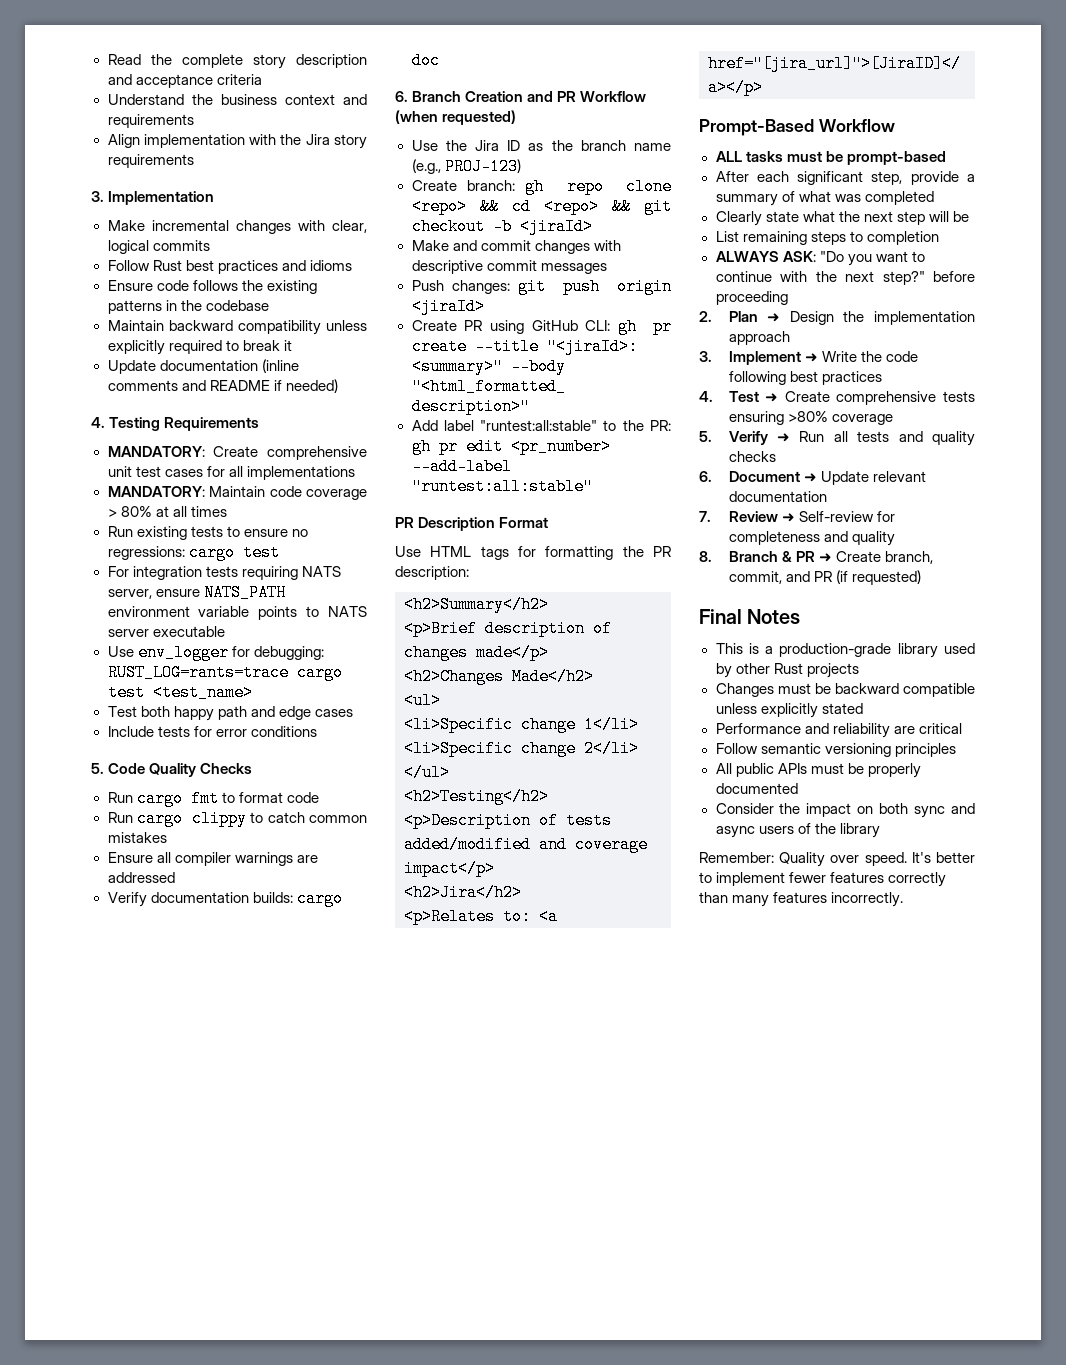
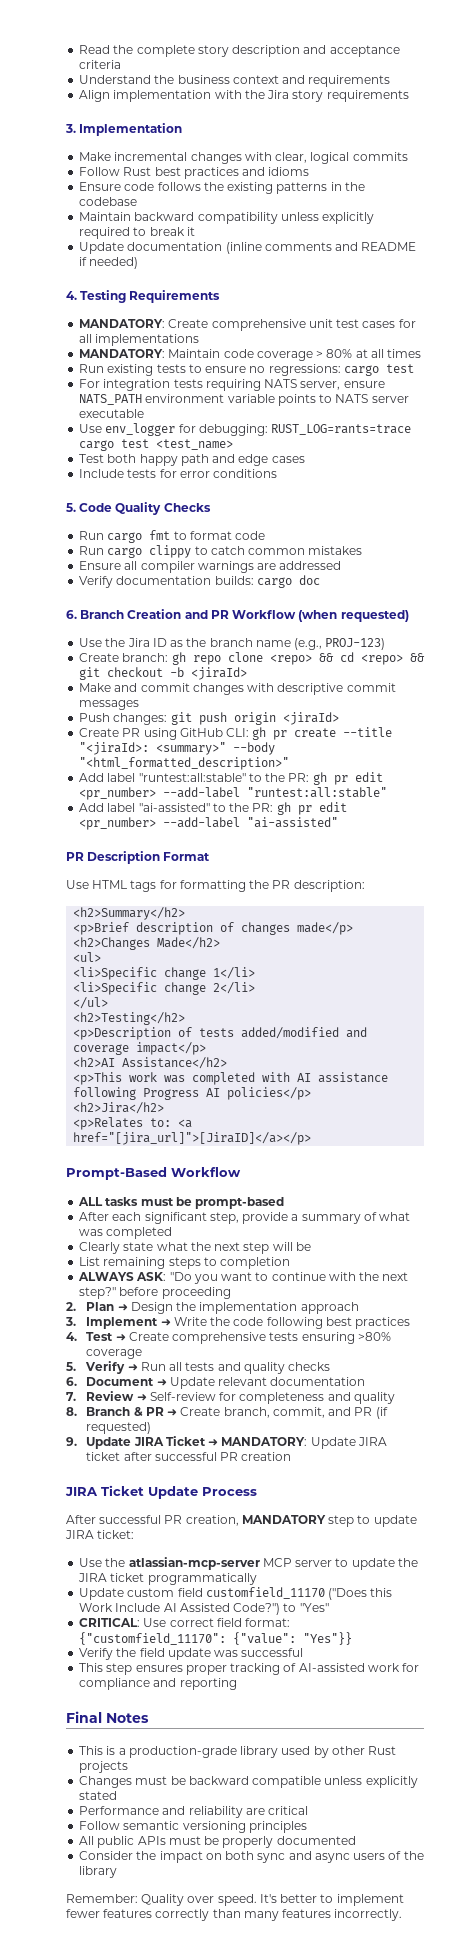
(593, 486) none -> [79,802,347,815] [79,817,339,830] // Add label "ai-assisted" to the PR: gh pr edit <pr_number> --add-label "ai-assisted"
(495, 868) none -> [73,1057,228,1069] [73,1072,389,1085] [73,1087,312,1100] // <h2>AI Assistance</h2> // <p>This work was completed with AI assistance following Progress AI policies</p>
(921, 577) none -> [66,1436,387,1449] [86,1452,292,1461] [65,1485,257,1499] [66,1515,417,1527] [65,1530,135,1539] [79,1557,418,1570] [78,1573,257,1585] [79,1587,393,1600] [79,1603,329,1615] [79,1618,291,1627] [79,1632,353,1645] [79,1648,304,1660] [79,1663,420,1675] [79,1678,237,1690] // 9. Update JIRA Ticket ➜ MANDATORY: Update JIRA ticket after successful PR creation // JIRA Ticket Update Process // After successful PR creation, MANDATORY step to update JIRA ticket: // Use the atlassian-mcp-server MCP server to update the JIRA ticket programmatically // Update custom field customfield_11170 ("Does this Work Include AI Assisted Code?") to "Yes" // CRITICAL: Use correct field format: {"customfield_11170": {"value": "Yes"}} // Verify the field update was successful // This step ensures proper tracking of AI-assisted work for compliance and reporting

